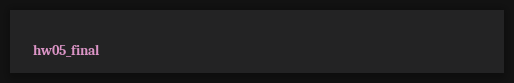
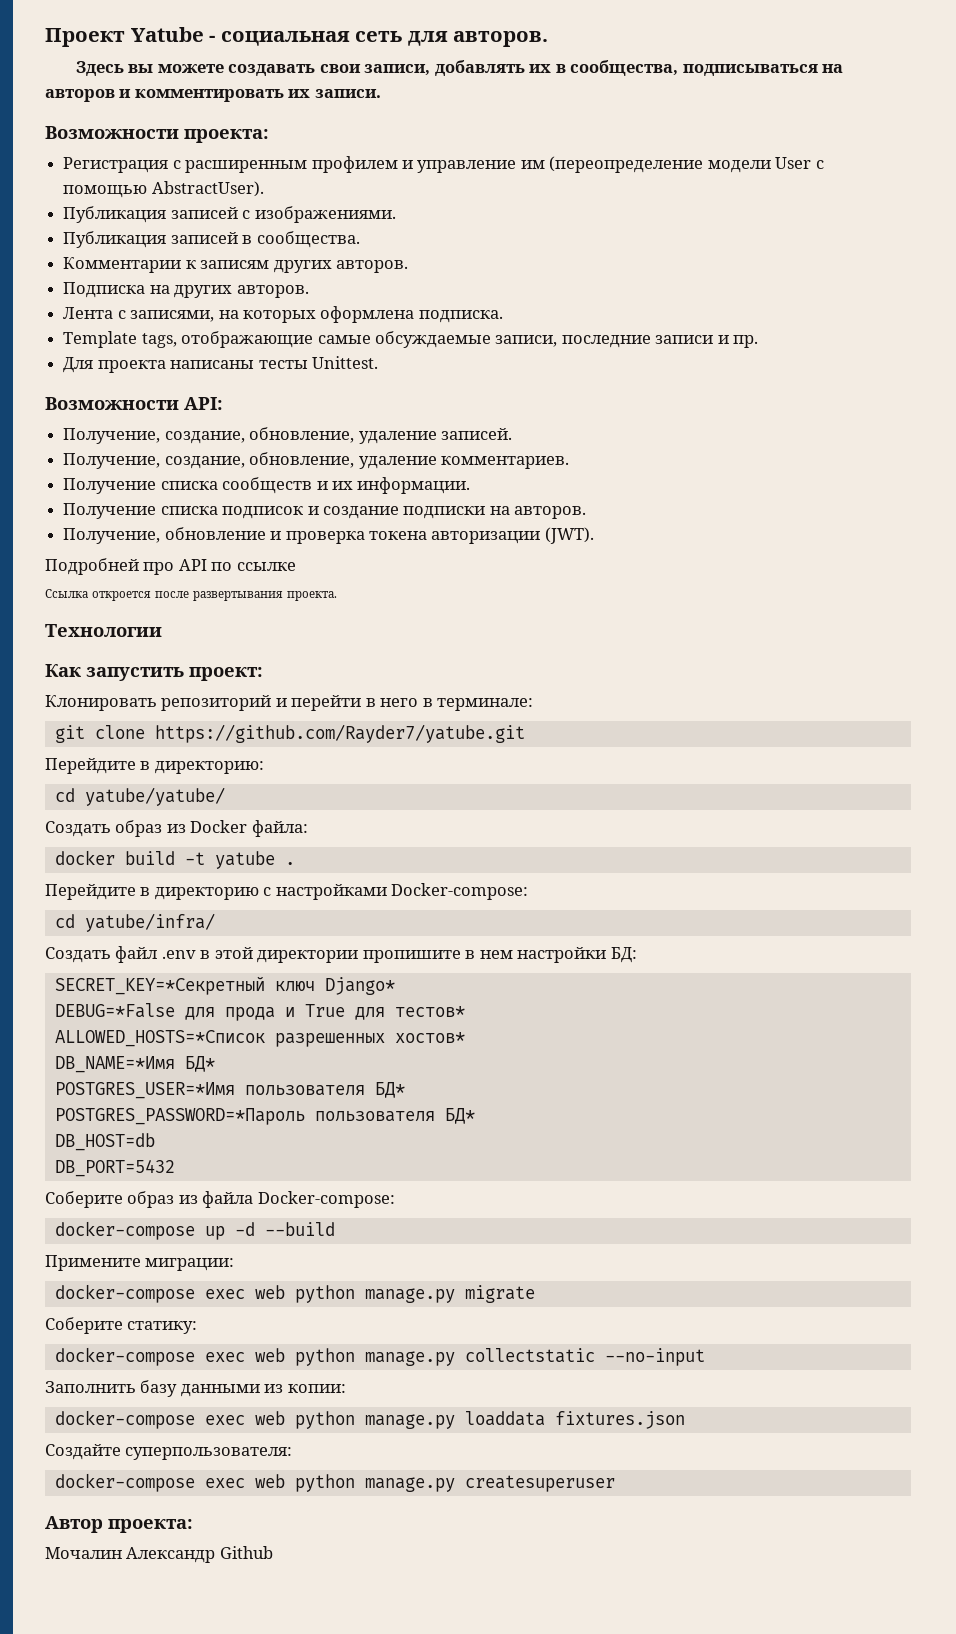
[33,44,100,57] hw05_final -> [45,27,549,47] [76,60,844,76] [45,89,381,102] [45,126,269,143] [63,156,824,173] [63,181,264,198] [63,206,396,223] [63,231,360,248] [63,257,408,273] [63,282,309,298] [63,306,503,323] [63,331,759,348] [63,356,378,373] [45,397,223,410] [63,427,512,444] [63,452,569,469] [63,477,471,494] [63,503,587,519] [63,527,594,544] [45,558,296,575] [45,589,337,601] [45,624,162,637] [45,664,263,681] [45,695,534,711] [54,724,525,743] [45,758,264,774] [54,787,225,806] [45,820,308,837] [54,850,295,869] [45,883,529,900] [54,913,215,932] [45,946,637,963] [54,976,395,995] [54,1003,465,1021] [54,1030,465,1047] [54,1056,215,1073] [54,1082,405,1099] [54,1108,475,1125] [54,1133,155,1151] [54,1159,175,1177] [45,1191,395,1208] [54,1221,335,1240] [45,1255,235,1271] [54,1284,535,1303] [45,1317,198,1334] [54,1347,705,1366] [45,1380,346,1397] [54,1410,685,1429] [45,1444,293,1460] [54,1473,615,1492] [45,1516,193,1533] [45,1546,273,1563] Проект Yatube - социальная сеть для авторов. // Здесь вы можете создавать свои записи, добавлять их в сообщества, подписываться на авторов и комментировать их записи. // Возможности проекта: // Регистрация с расширенным профилем и управление им (переопределение модели User с помощью AbstractUser). // Публикация записей с изображениями. // Публикация записей в сообщества. // Комментарии к записям других авторов. // Подписка на других авторов. // Лента с записями, на которых оформлена подписка. // Template tags, отображающие самые обсуждаемые записи, последние записи и пр. // Для проекта написаны тесты Unittest. // Возможности API: // Получение, создание, обновление, удаление записей. // Получение, создание, обновление, удаление комментариев. // Получение списка сообществ и их информации. // Получение списка подписок и создание подписки на авторов. // Получение, обновление и проверка токена авторизации (JWT). // Подробней про API по ссылке // Ссылка откроется после развертывания проекта. // Технологии // Как запустить проект: // Клонировать репозиторий и перейти в него в терминале: // git clone https://github.com/Rayder7/yatube.git // Перейдите в директорию: // cd yatube/yatube/ // Cоздать образ из Docker файла: // docker build -t yatube . // Перейдите в директорию с настройками Docker-compose: // cd yatube/infra/ // Создать файл .env в этой директории пропишите в нем настройки БД: // SECRET_KEY=*Секретный ключ Django* // DEBUG=*False для прода и True для тестов* // ALLOWED_HOSTS=*Список разрешенных хостов* // DB_NAME=*Имя БД* // POSTGRES_USER=*Имя пользователя БД* // POSTGRES_PASSWORD=*Пароль пользователя БД* // DB_HOST=db // DB_PORT=5432 // Соберите образ из файла Docker-compose: // docker-compose up -d --build // Примените миграции: // docker-compose exec web python manage.py migrate // Соберите статику: // docker-compose exec web python manage.py collectstatic --no-input // Заполнить базу данными из копии: // docker-compose exec web python manage.py loaddata fixtures.json // Создайте суперпользователя: // docker-compose exec web python manage.py createsuperuser // Автор проекта: // Мочалин Александр Github

